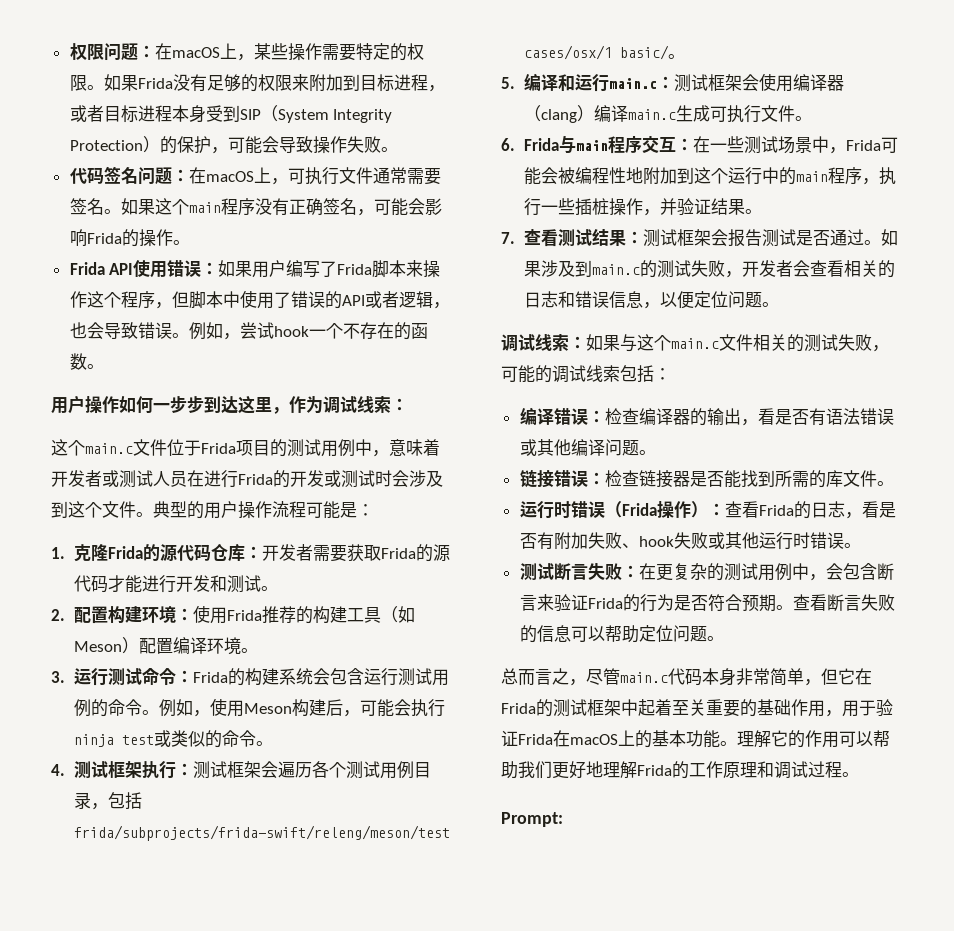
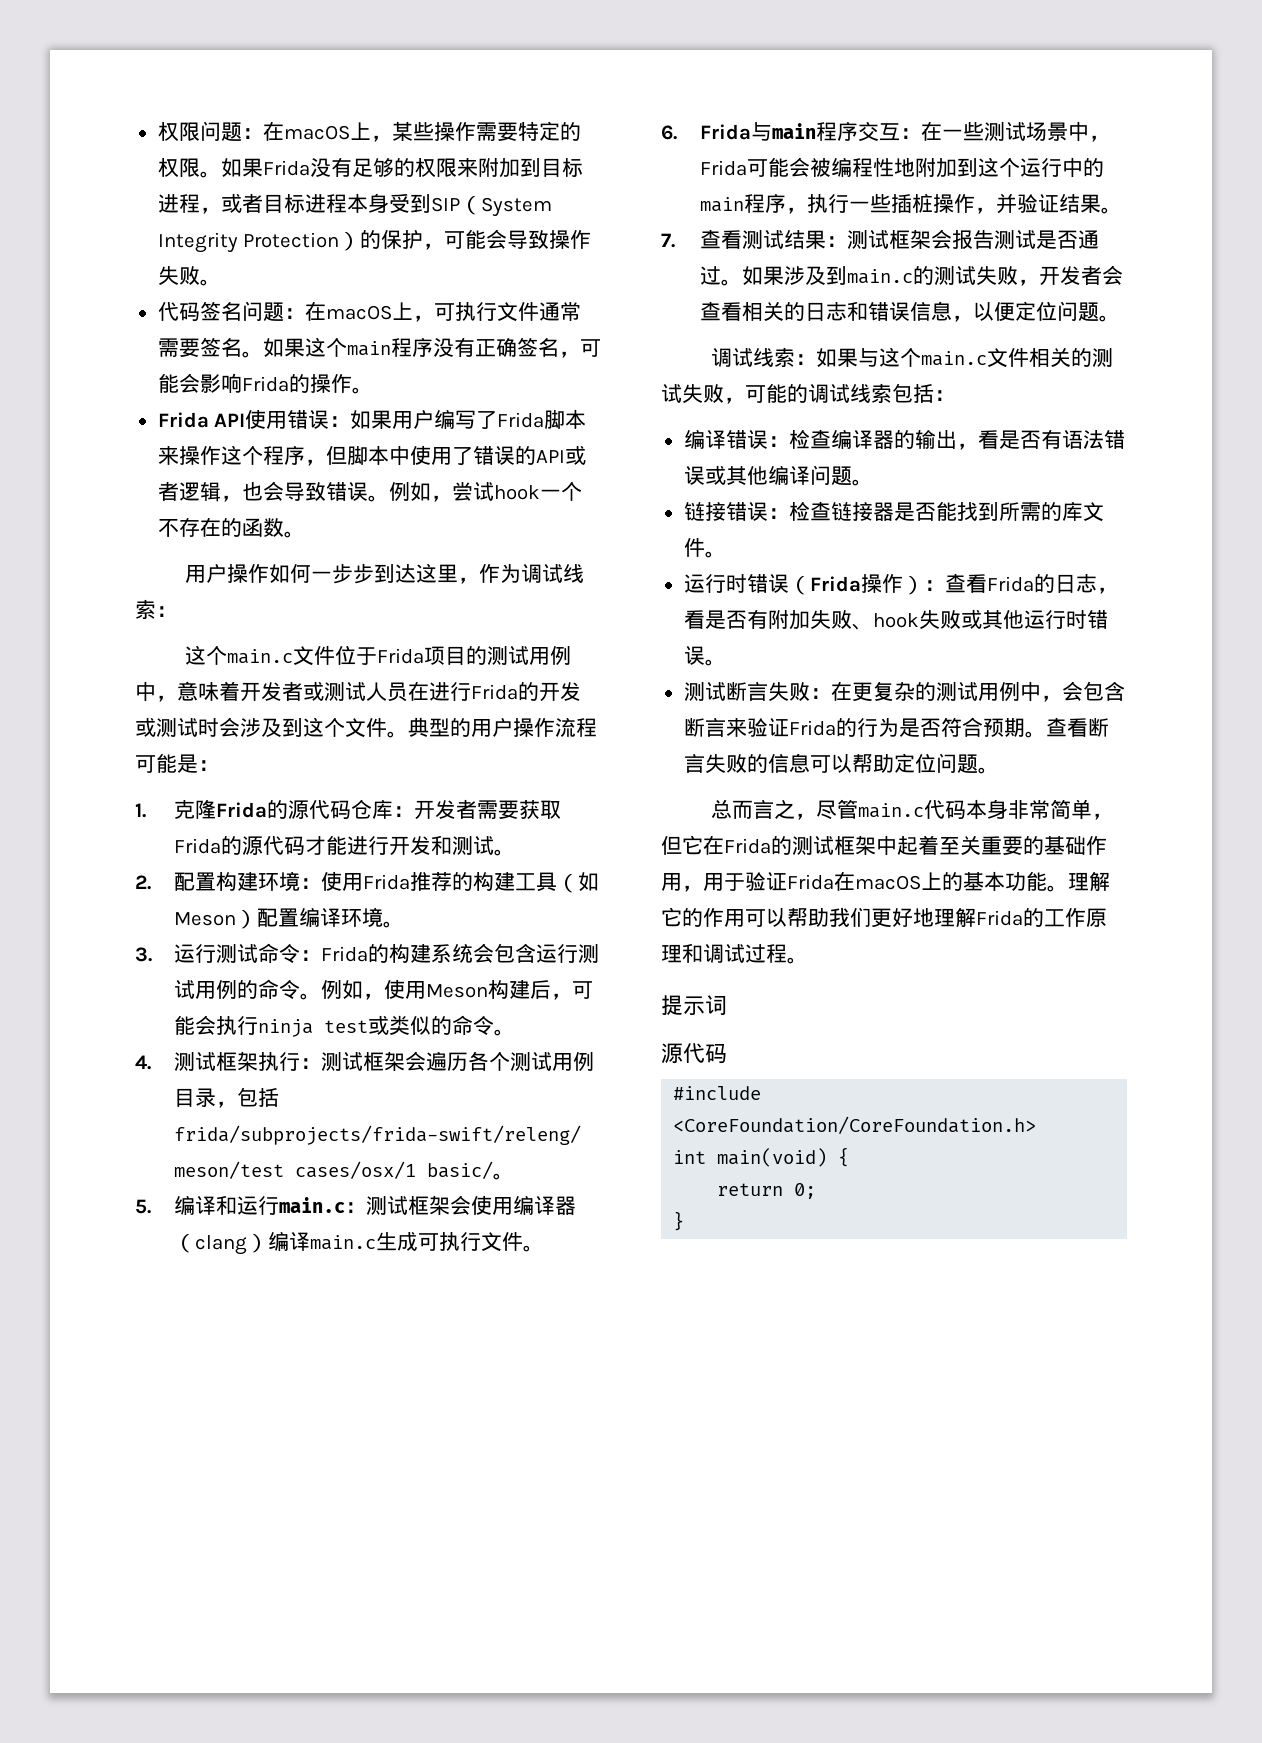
[501,812,563,827] Prompt: -> [661,995,727,1015] [661,1043,727,1064] [673,1086,762,1100] [673,1116,1037,1134] [673,1147,850,1167] [717,1183,817,1199] [673,1211,685,1231] 提示词 // 源代码 // #include <CoreFoundation/CoreFoundation.h> // int main(void) { // return 0; // }

